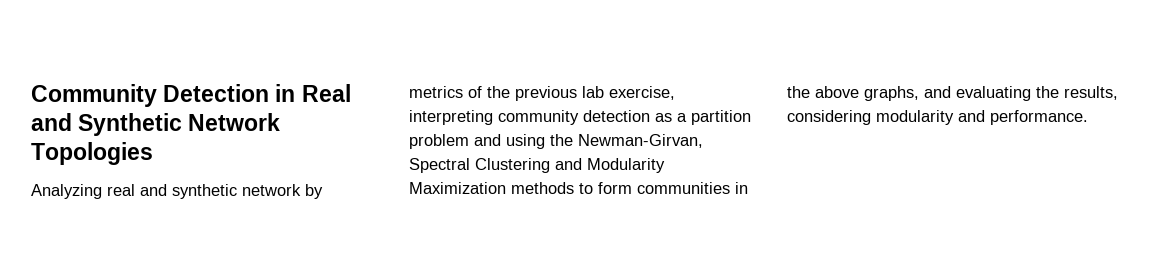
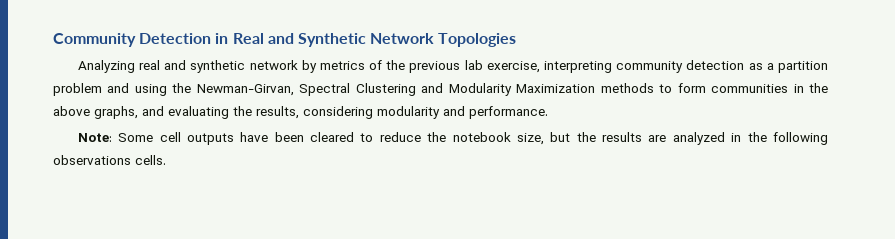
(1088, 117) none -> [77,132,828,145] [53,155,166,165] // Note: Some cell outputs have been cleared to reduce the notebook size, but the results are analyzed in the following observations cells.

